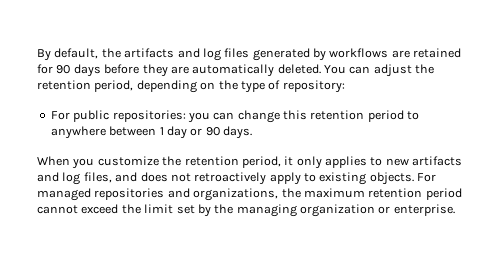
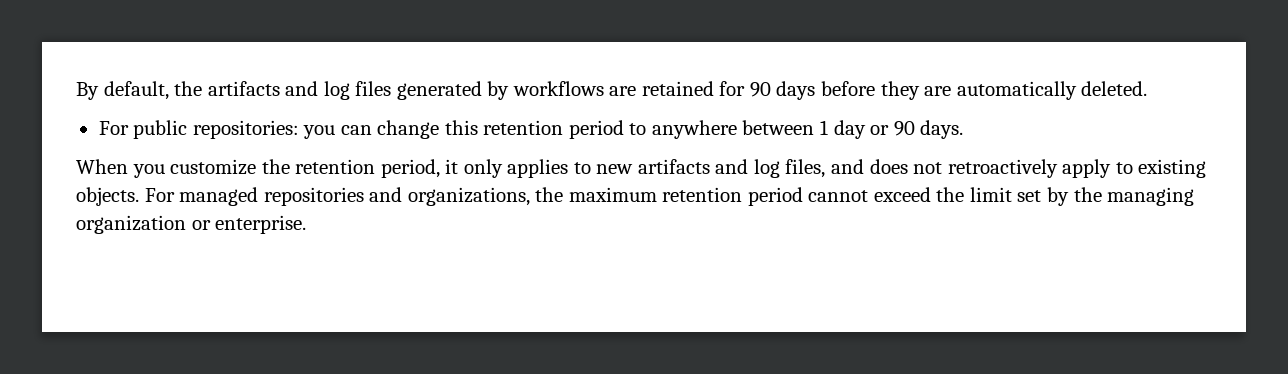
[324,64,435,77] [37,80,345,93] You can adjust the retention period, depending on the type of repository: -> (1148, 88) none

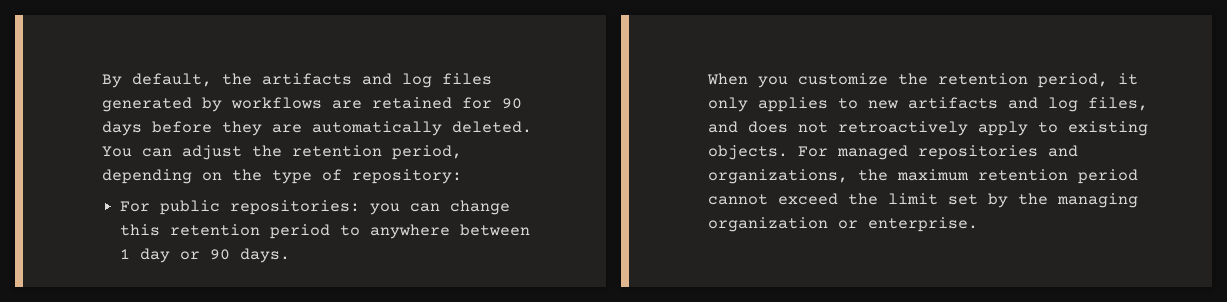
(1148, 88) none -> [102,145,462,160] [102,169,462,184] You can adjust the retention period, depending on the type of repository:

